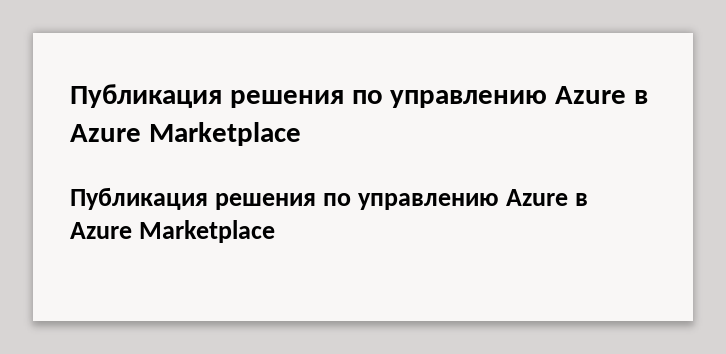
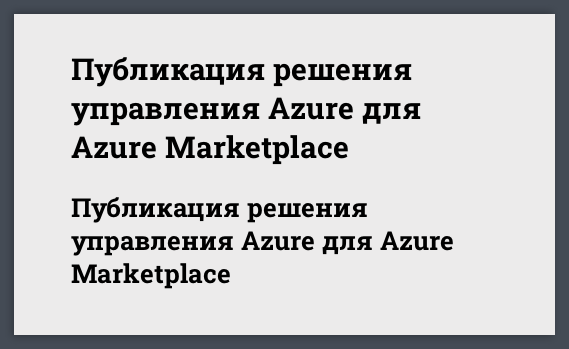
[70,84,649,108] Публикация решения по управлению Azure в -> [71,57,413,87] [71,97,422,126] Публикация решения управления Azure для
[323,189,589,210] по управлению Azure в -> [71,231,374,256] управления Azure для

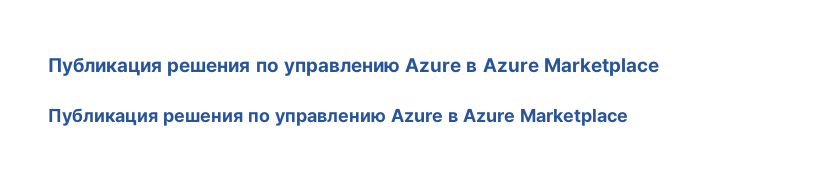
[71,57,413,87] [71,97,422,126] Публикация решения управления Azure для -> [48,57,478,76] Публикация решения по управлению Azure в
[71,231,374,256] управления Azure для -> [247,108,458,126] по управлению Azure в

